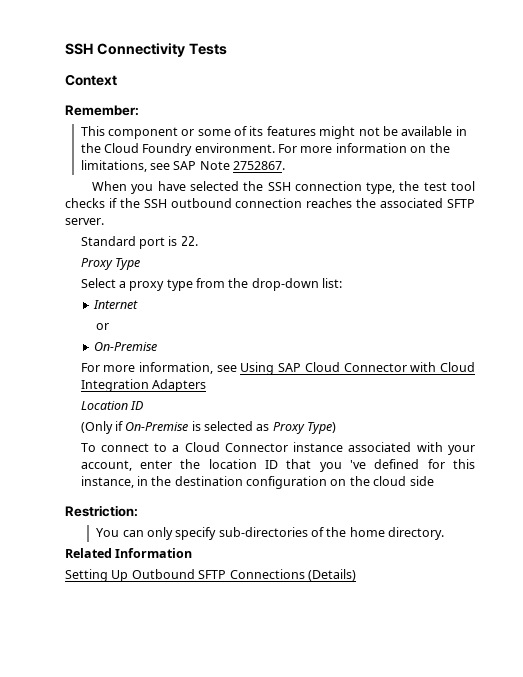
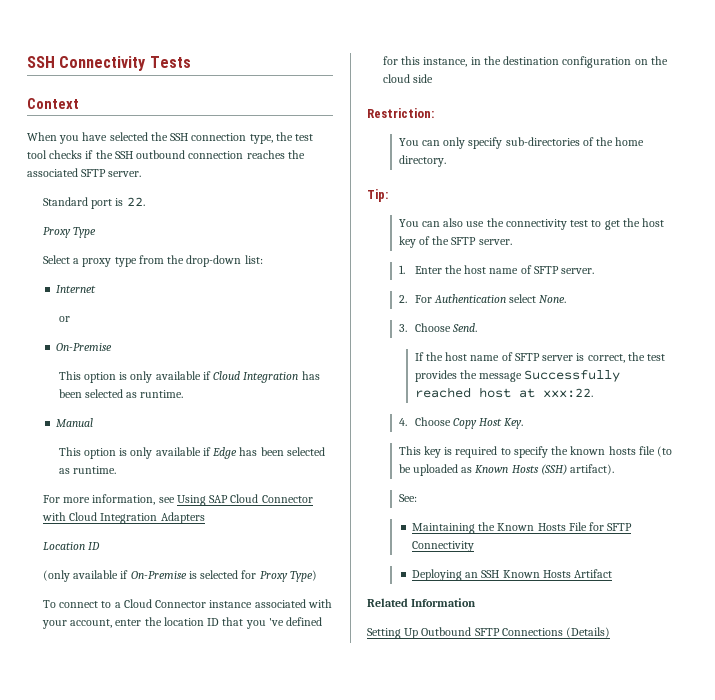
[65,105,139,116] [80,126,467,139] [80,143,450,156] [80,160,286,172] // Remember: // This component or some of its features might not be available in the Cloud Foundry environment. For more information on the limitations, see SAP Note 2752867. -> (79, 103) none
(158, 346) none -> [58,371,320,383] [58,389,184,398] [56,418,94,427] [58,447,325,459] [58,466,116,474] // This option is only available if Cloud Integration has been selected as runtime. // Manual // This option is only available if Edge has been selected as runtime.
[80,421,113,434] (Only -> [42,570,119,582] (only available
[256,424,270,431] as -> [241,570,257,579] for
(445, 533) none -> [367,189,388,202] [398,218,665,230] [398,236,512,248] [398,265,595,274] [398,294,567,303] [398,323,477,332] [414,352,666,363] [414,370,621,382] [414,387,593,398] [398,417,524,429] [398,446,673,458] [398,464,615,476] [398,494,417,502] [411,522,633,534] [411,541,474,552] [411,569,613,581] // Tip: // You can also use the connectivity test to get the host key of the SFTP server. // 1. Enter the host name of SFTP server. // 2. For Authentication select None. // 3. Choose Send. // If the host name of SFTP server is correct, the test provides the message Successfully reached host at xxx:22. // 4. Choose Copy Host Key. // This key is required to specify the known hosts file (to be uploaded as Known Hosts (SSH) artifact). // See: // Maintaining the Known Hosts File for SFTP Connectivity // Deploying an SSH Known Hosts Artifact

